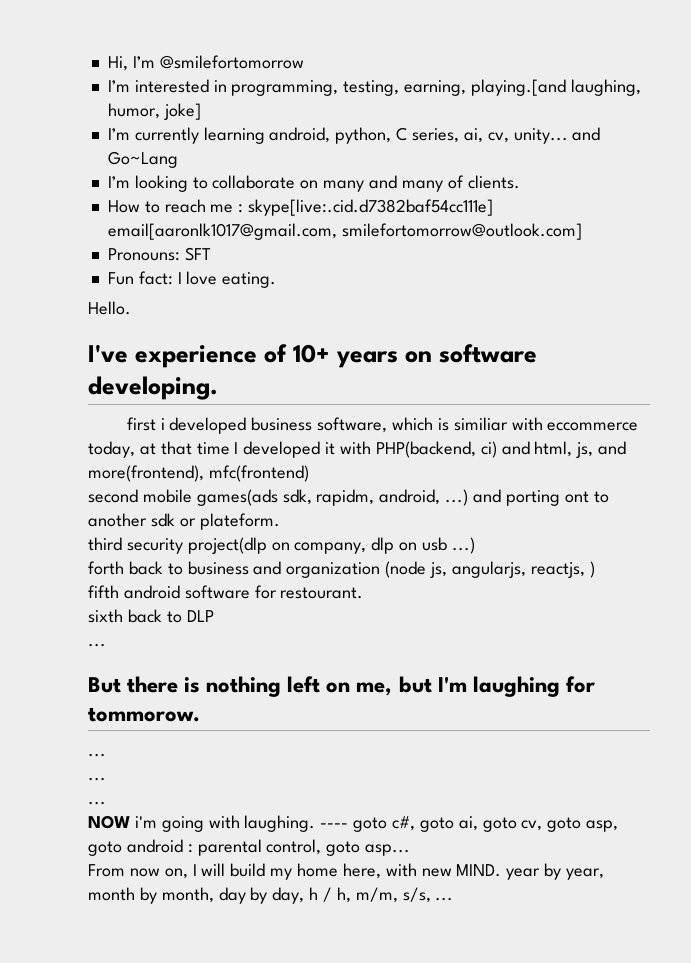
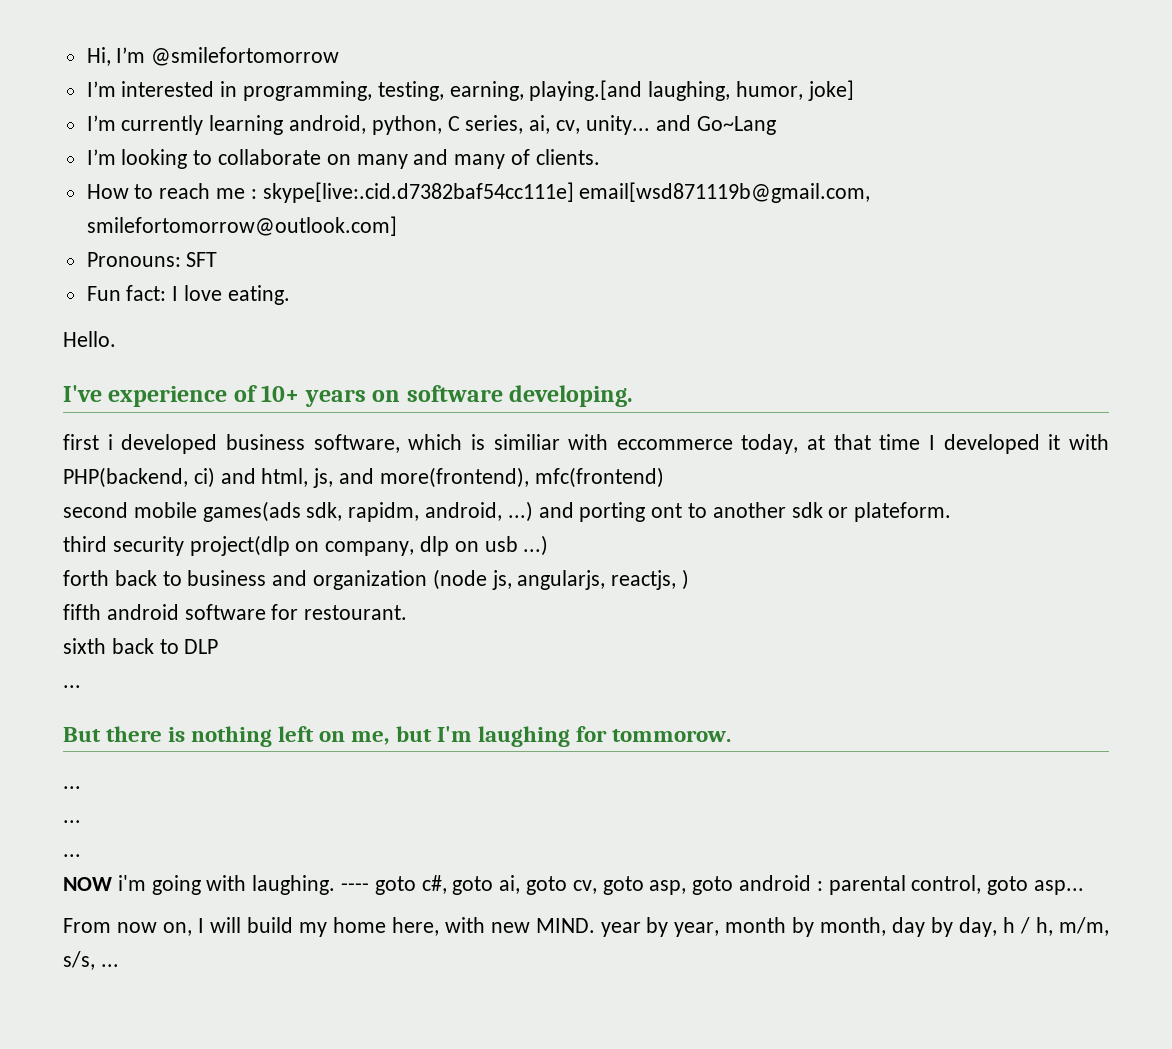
[107,223,337,240] email[aaronlk1017@gmail.com, -> [579,182,871,203] email[wsd871119b@gmail.com,

